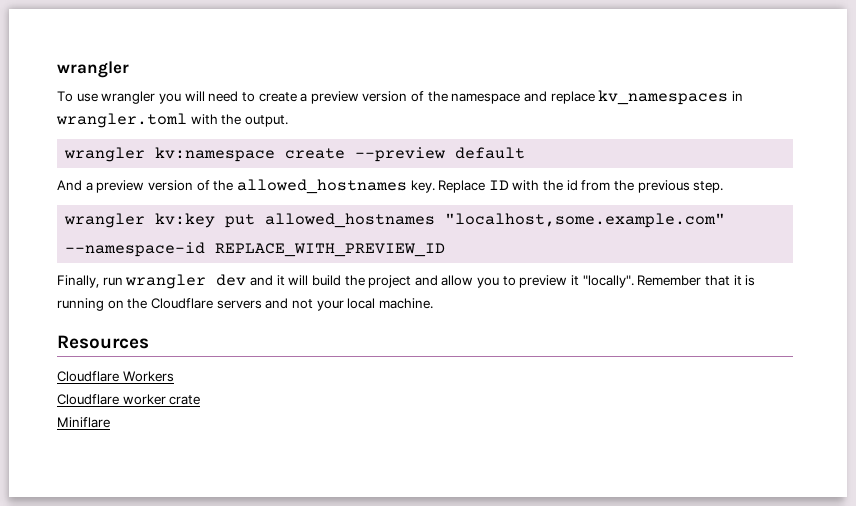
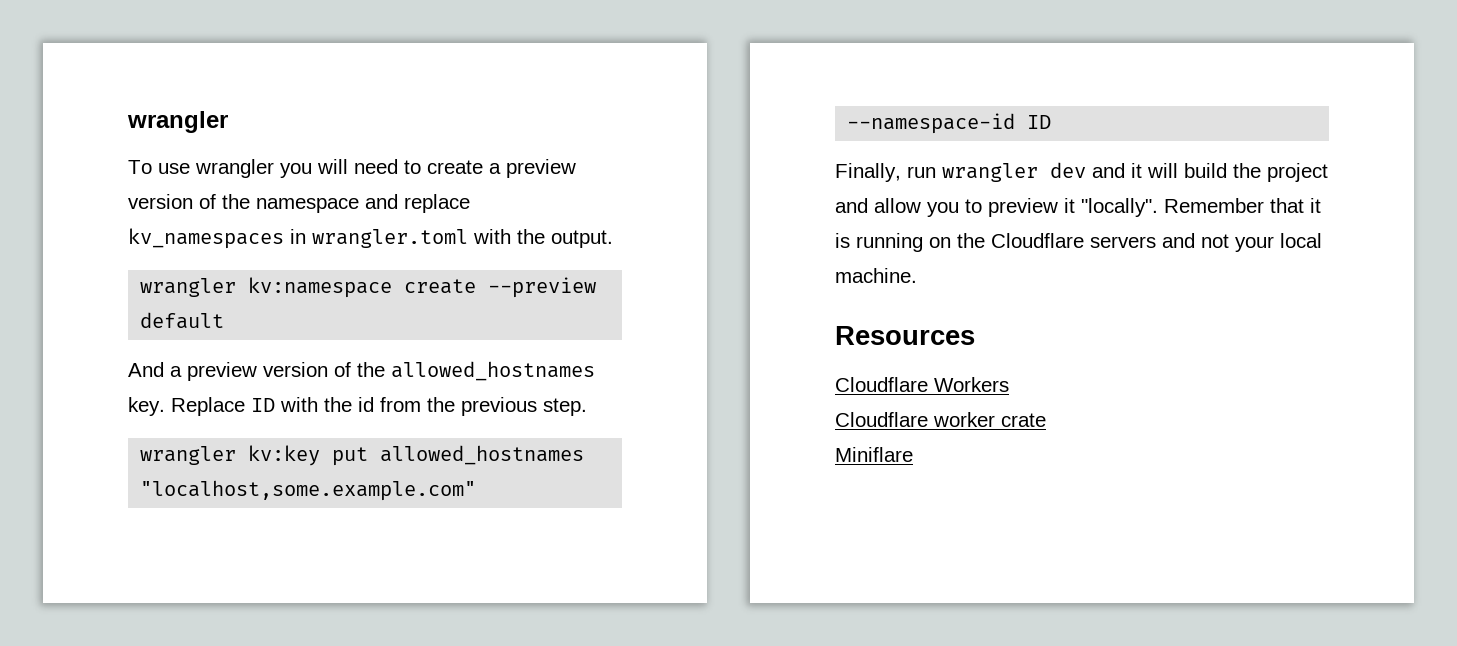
[215,243,446,257] REPLACE_WITH_PREVIEW_ID -> [1027,115,1052,129] ID

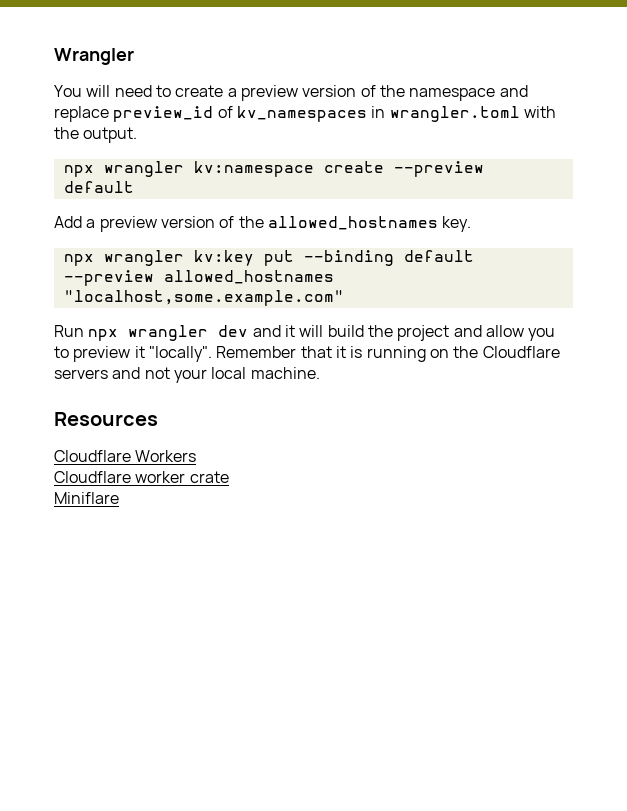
[127,111,228,133] [128,159,312,178] wrangler // To use wrangler you -> [54,48,134,65] [54,85,82,97] Wrangler // You
(470, 203) none -> [113,106,233,122] preview_id of
(613, 239) none -> [63,165,94,177] npx
[128,362,164,377] And -> [54,216,82,228] Add
[171,397,587,416] [140,445,585,466] [140,480,477,501] [847,113,1052,134] [835,163,936,182] Replace ID with the id from the previous step. // wrangler kv:key put allowed_hostnames "localhost,some.example.com" --namespace-id ID // Finally, run -> [63,250,474,266] [63,270,334,286] [63,290,344,306] [54,325,119,341] // npx wrangler kv:key put --binding default --preview allowed_hostnames "localhost,some.example.com" // Run npx

